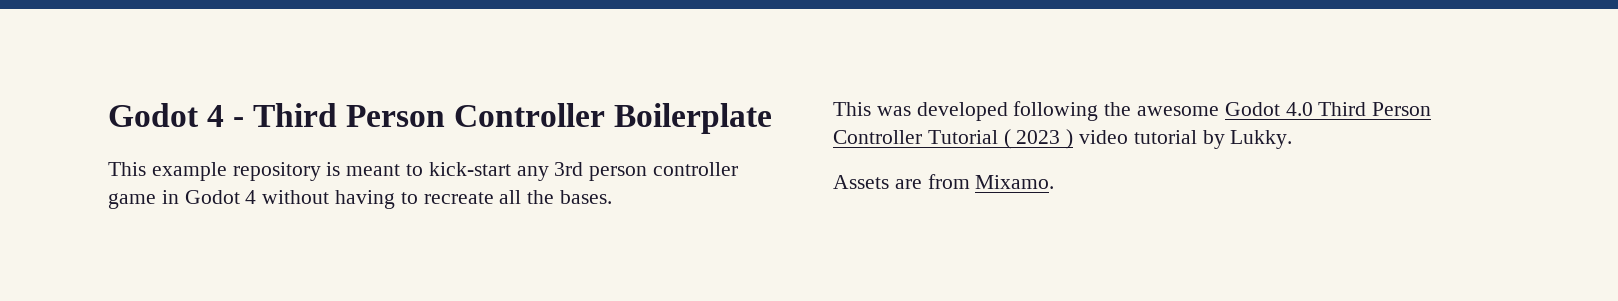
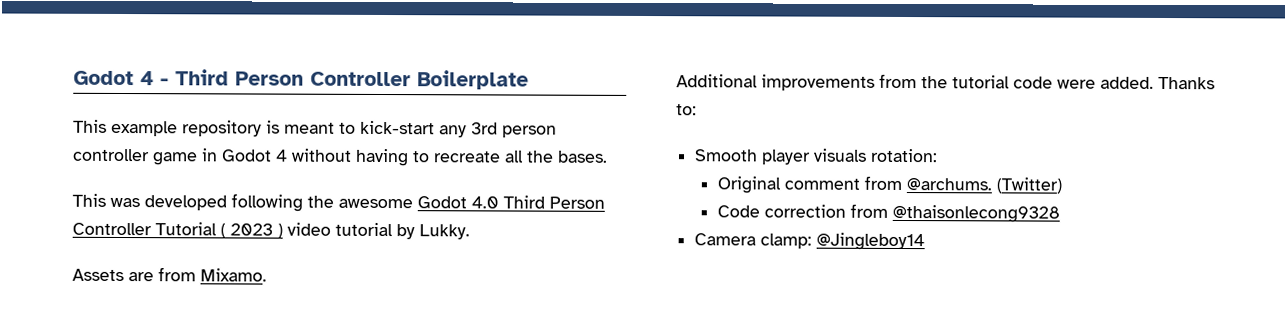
(1055, 182) none -> [676,73,1215,91] [676,104,697,116] [694,148,939,165] [716,175,1062,194] [716,203,1060,223] [694,232,926,251] // Additional improvements from the tutorial code were added. Thanks to: // Smooth player visuals rotation: // Original comment from @archums. (Twitter) // Code correction from @thaisonlecong9328 // Camera clamp: @Jingleboy14

